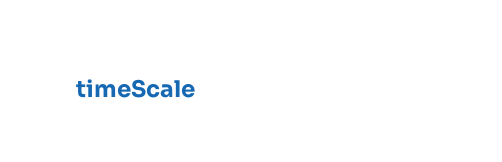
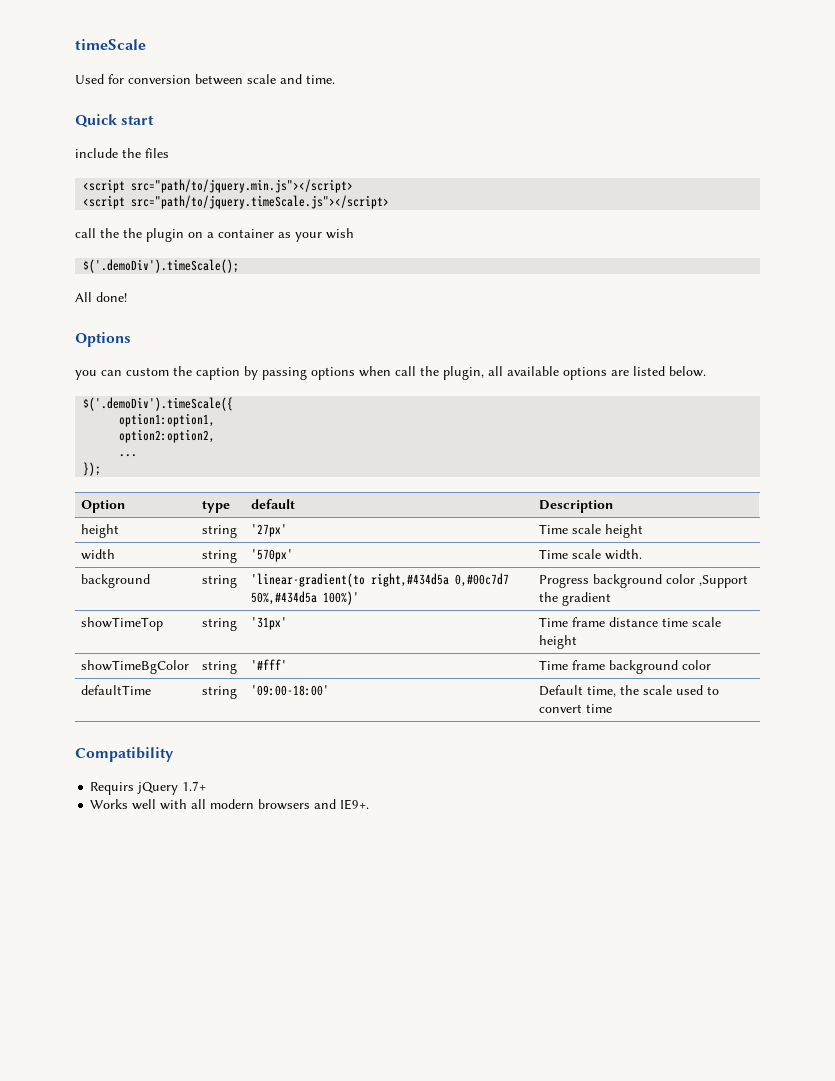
(195, 88) none -> [75,74,335,85] [75,114,155,128] [75,148,169,158] [83,179,354,193] [83,195,390,209] [75,228,354,242] [83,259,240,273] [75,292,127,302] [75,332,131,347] [75,366,706,380] [83,397,234,411] [119,413,216,427] [119,429,216,443] [119,454,138,457] [83,462,102,476] [81,500,126,513] [202,500,231,513] [251,499,296,509] [539,500,614,513] [81,524,120,538] [202,525,238,538] [251,524,288,537] [539,524,644,538] [81,549,116,560] [202,550,238,563] [251,549,294,562] [539,549,643,560] [81,574,151,588] [202,575,238,588] [251,573,510,587] [251,591,360,605] [539,574,749,588] [539,592,612,606] [81,617,164,631] [202,618,238,631] [251,617,288,630] [539,617,722,627] [539,635,578,649] [81,660,190,674] [202,661,238,674] [251,659,288,670] [539,660,712,674] [81,685,152,695] [202,686,238,699] [251,685,330,696] [539,685,720,697] [539,704,613,713] [75,747,174,762] [90,781,207,795] [90,799,370,810] // Used for conversion between scale and time. // Quick start // include the files // <script src="path/to/jquery.min.js"></script> // <script src="path/to/jquery.timeScale.js"></script> // call the the plugin on a container as your wish // $('.demoDiv').timeScale(); // All done! // Options // you can custom the caption by passing options when call the plugin, all available options are listed below. // $('.demoDiv').timeScale({ // option1:option1, // option2:option2, // ... // }); // Option | type | default | Description // height | string | '27px' | Time scale height // width | string | '570px' | Time scale width. // background | string | 'linear-gradient(to right,#434d5a 0,#00c7d7 50%,#434d5a 100%)' | Progress background color ,Support the gradient // showTimeTop | string | '31px' | Time frame distance time scale height // showTimeBgColor | string | '#fff' | Time frame background color // defaultTime | string | '09:00-18:00' | Default time, the scale used to convert time // Compatibility // Requirs jQuery 1.7+ // Works well with all modern browsers and IE9+.

